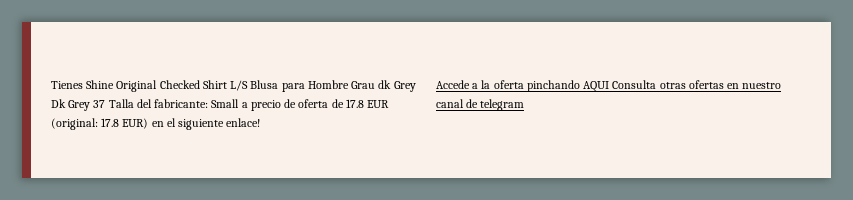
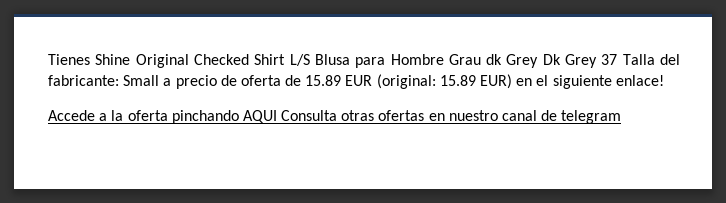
[345,99,364,108] 17.8 -> [305,75,342,86] 15.89
[101,118,120,127] 17.8 -> [439,75,476,86] 15.89

